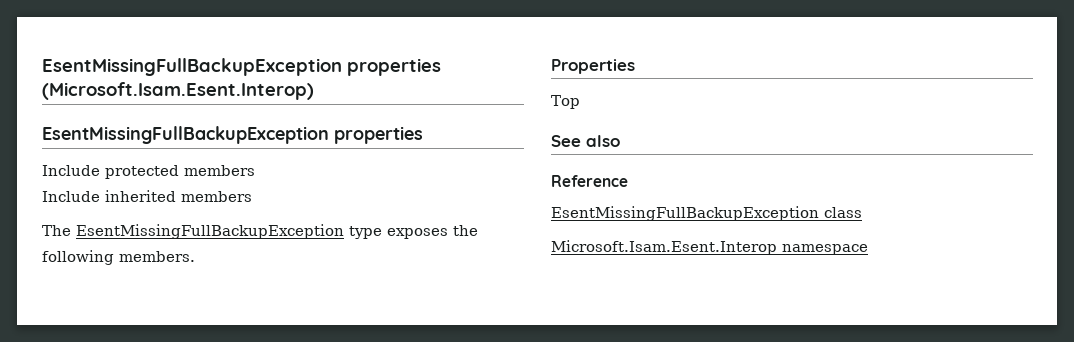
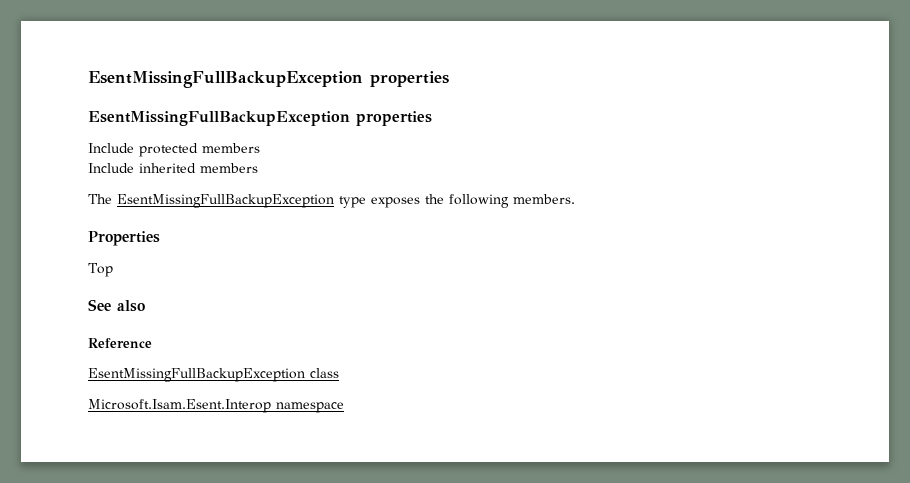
[42,58,441,76] [42,82,314,100] EsentMissingFullBackupException properties (Microsoft.Isam.Esent.Interop) -> [88,71,449,88] EsentMissingFullBackupException properties

